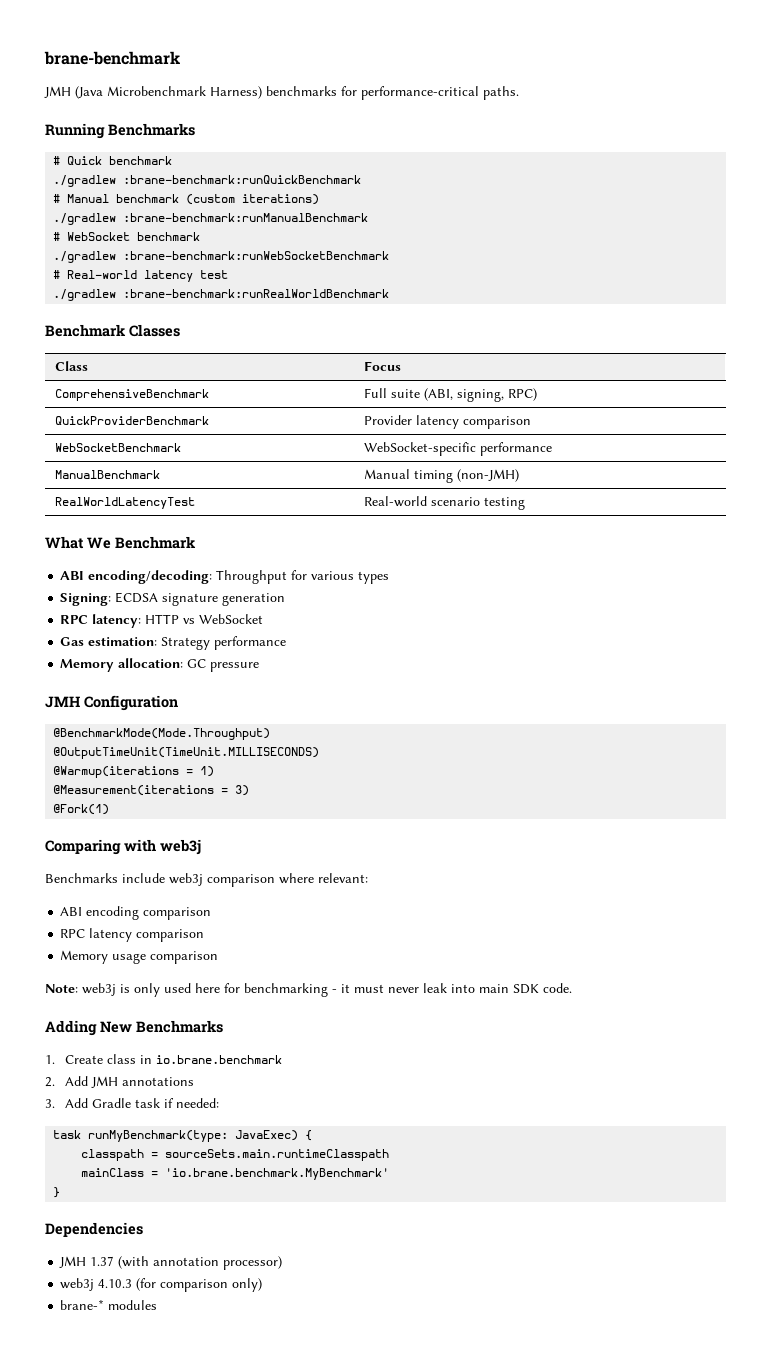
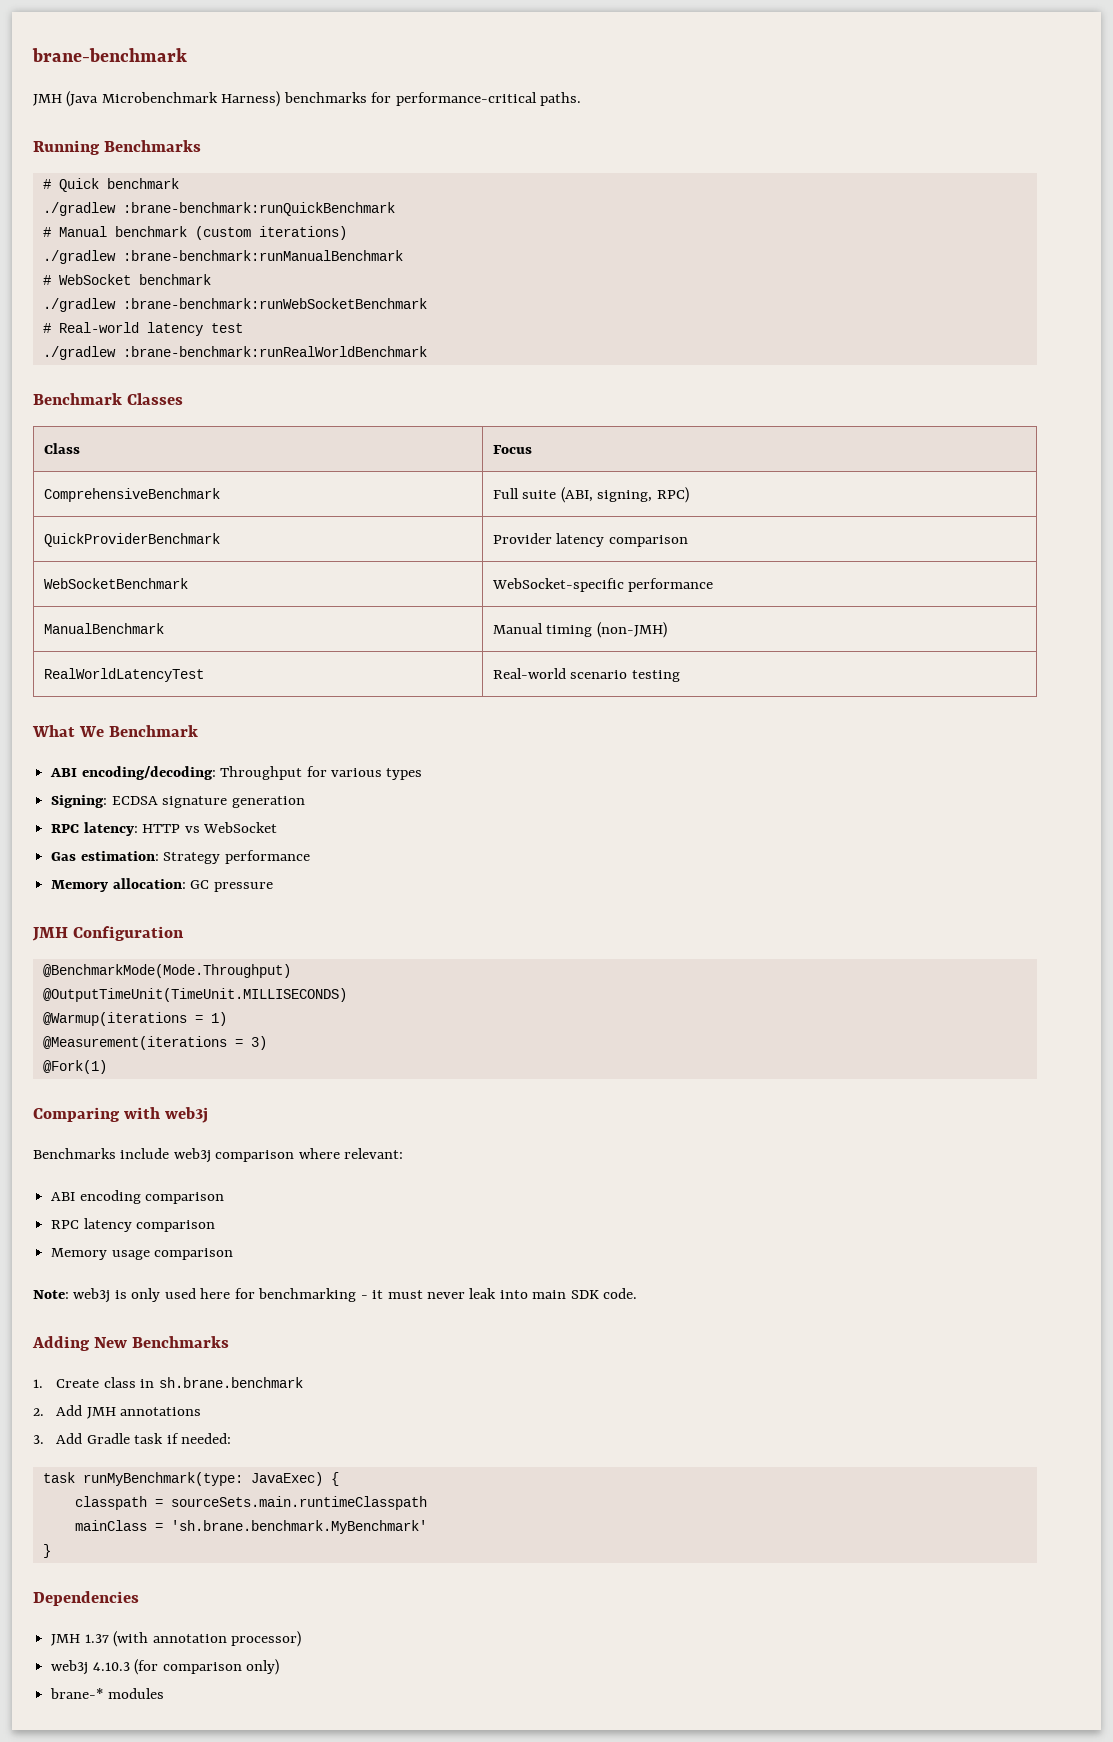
[155,1055,282,1064] io.brane.benchmark -> [158,1377,303,1388] sh.brane.benchmark
[165,1168,390,1180] 'io.brane.benchmark.MyBenchmark' -> [170,1520,427,1534] 'sh.brane.benchmark.MyBenchmark'

